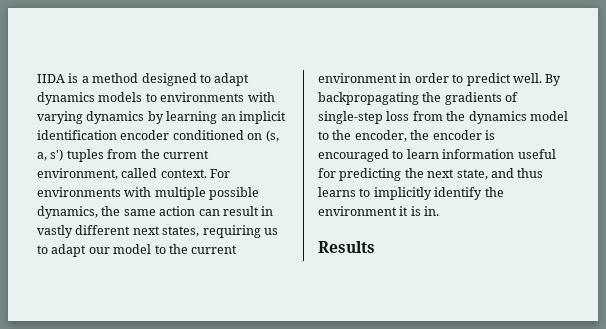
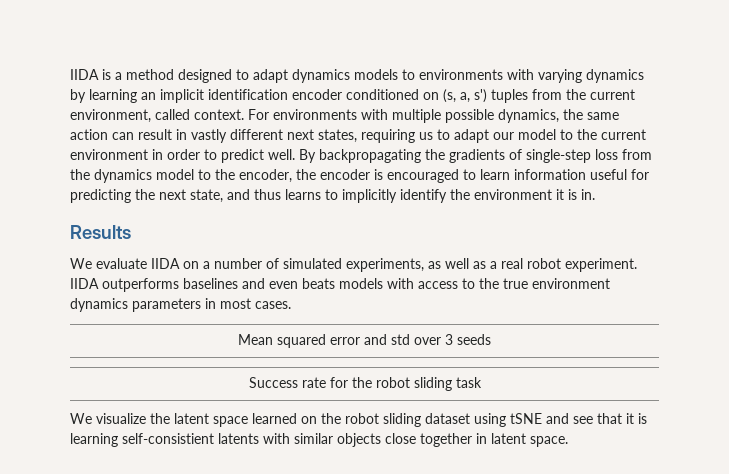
(375, 247) none -> [70,258,637,272] [70,278,610,292] [70,298,291,312] [238,334,491,348] [248,377,482,391] [70,413,647,427] [70,433,568,447] // We evaluate IIDA on a number of simulated experiments, as well as a real robot experiment. IIDA outperforms baselines and even beats models with access to the true environment dynamics parameters in most cases. // Mean squared error and std over 3 seeds // Success rate for the robot sliding task // We visualize the latent space learned on the robot sliding dataset using tSNE and see that it is learning self-consistient latents with similar objects close together in latent space.

